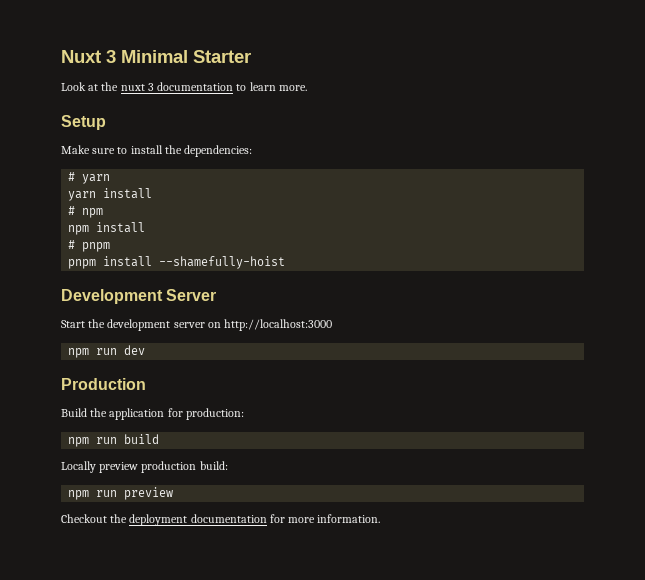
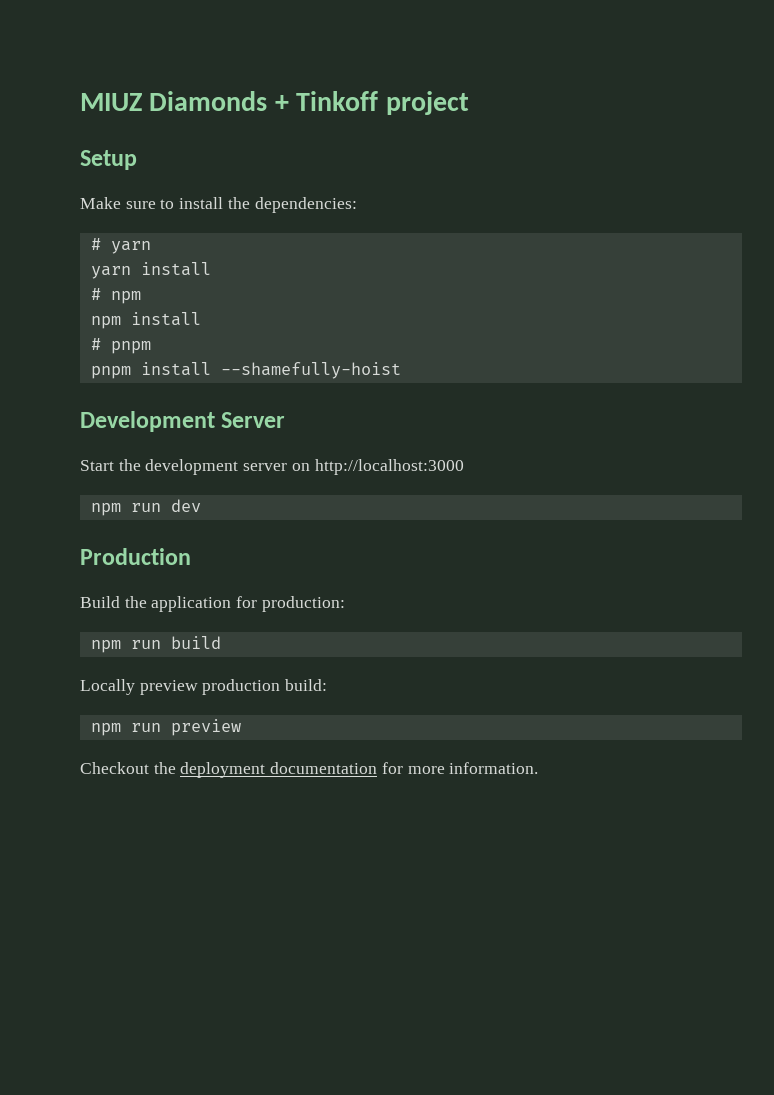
[61,50,251,63] [61,82,307,91] Nuxt 3 Minimal Starter // Look at the nuxt 3 documentation to learn more. -> [80,91,469,115] MIUZ Diamonds + Tinkoff project

